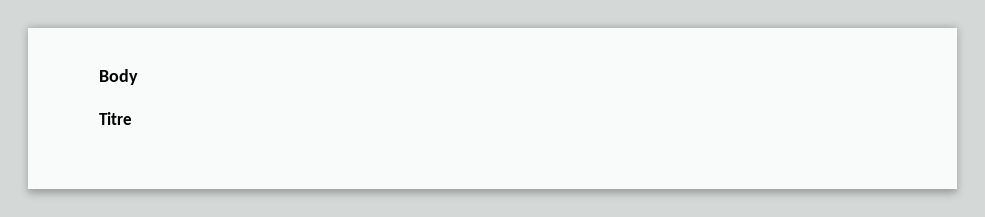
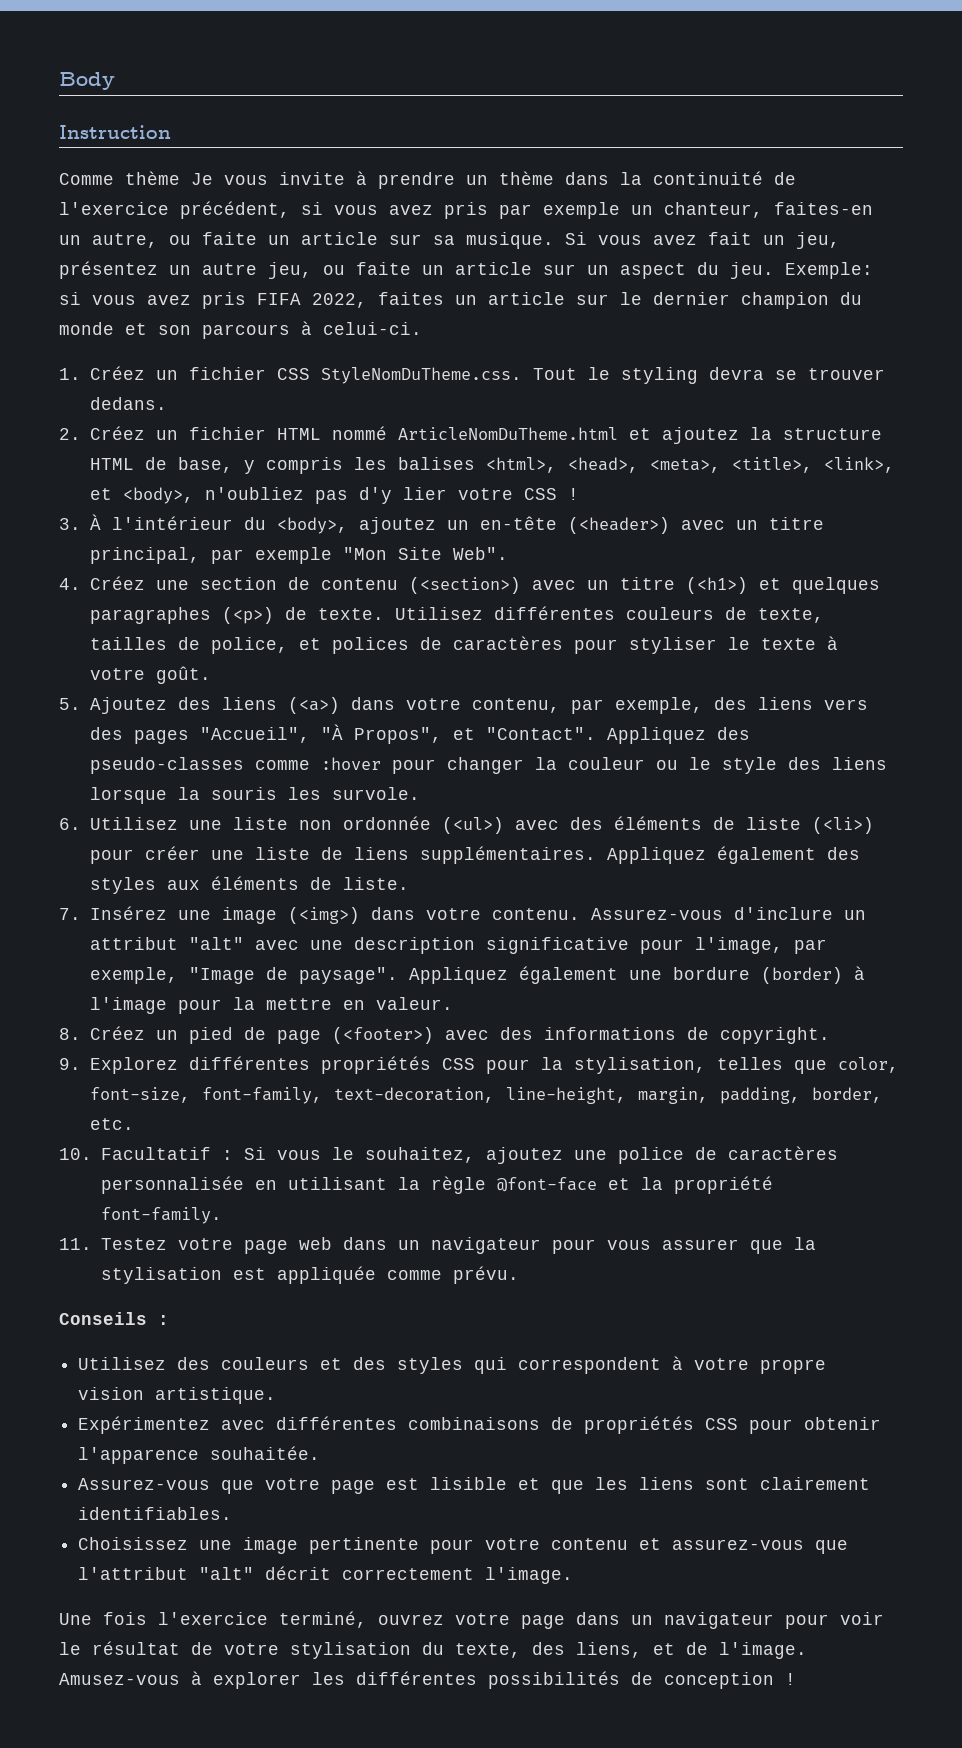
[99,112,132,125] Titre -> [59,125,171,139] [59,171,796,189] [59,201,873,219] [59,232,840,249] [59,261,873,279] [59,292,862,309] [59,321,422,339] [59,366,885,384] [89,397,167,410] [59,426,882,444] [89,457,895,474] [89,487,579,504] [59,514,824,534] [89,547,508,564] [59,576,880,594] [89,606,824,624] [89,636,838,654] [89,666,211,684] [59,697,868,714] [89,724,750,744] [89,757,887,774] [89,787,420,804] [59,816,874,834] [89,846,860,864] [89,876,409,894] [59,906,866,924] [89,937,827,954] [89,966,865,984] [89,997,453,1014] [59,1026,830,1044] [59,1056,899,1074] [89,1087,883,1104] [89,1118,134,1130] [59,1146,838,1164] [100,1176,773,1194] [100,1207,222,1224] [59,1237,816,1254] [100,1266,519,1284] [59,1312,169,1325] [78,1356,827,1374] [78,1387,277,1404] [78,1416,882,1434] [78,1446,321,1464] [78,1477,871,1494] [78,1507,233,1520] [78,1537,849,1554] [78,1566,574,1584] [59,1611,884,1629] [59,1641,807,1659] [59,1671,796,1689] Instruction // Comme thème Je vous invite à prendre un thème dans la continuité de l'exercice précédent, si vous avez pris par exemple un chanteur, faites-en un autre, ou faite un article sur sa musique. Si vous avez fait un jeu, présentez un autre jeu, ou faite un article sur un aspect du jeu. Exemple: si vous avez pris FIFA 2022, faites un article sur le dernier champion du monde et son parcours à celui-ci. // 1. Créez un fichier CSS StyleNomDuTheme.css. Tout le styling devra se trouver dedans. // 2. Créez un fichier HTML nommé ArticleNomDuTheme.html et ajoutez la structure HTML de base, y compris les balises <html>, <head>, <meta>, <title>, <link>, et <body>, n'oubliez pas d'y lier votre CSS ! // 3. À l'intérieur du <body>, ajoutez un en-tête (<header>) avec un titre principal, par exemple "Mon Site Web". // 4. Créez une section de contenu (<section>) avec un titre (<h1>) et quelques paragraphes (<p>) de texte. Utilisez différentes couleurs de texte, tailles de police, et polices de caractères pour styliser le texte à votre goût. // 5. Ajoutez des liens (<a>) dans votre contenu, par exemple, des liens vers des pages "Accueil", "À Propos", et "Contact". Appliquez des pseudo-classes comme :hover pour changer la couleur ou le style des liens lorsque la souris les survole. // 6. Utilisez une liste non ordonnée (<ul>) avec des éléments de liste (<li>) pour créer une liste de liens supplémentaires. Appliquez également des styles aux éléments de liste. // 7. Insérez une image (<img>) dans votre contenu. Assurez-vous d'inclure un attribut "alt" avec une description significative pour l'image, par exemple, "Image de paysage". Appliquez également une bordure (border) à l'image pour la mettre en valeur. // 8. Créez un pied de page (<footer>) avec des informations de copyright. // 9. Explorez différentes propriétés CSS pour la stylisation, telles que color, font-size, font-family, text-decoration, line-height, margin, padding, border, etc. // 10. Facultatif : Si vous le souhaitez, ajoutez une police de caractères personnalisée en utilisant la règle @font-face et la propriété font-family. // 11. Testez votre page web dans un navigateur pour vous assurer que la stylisation est appliquée comme prévu. // Conseils : // Utilisez des couleurs et des styles qui correspondent à votre propre vision artistique. // Expérimentez avec différentes combinaisons de propriétés CSS pour obtenir l'apparence souhaitée. // Assurez-vous que votre page est lisible et que les liens sont clairement identifiables. // Choisissez une image pertinente pour votre contenu et assurez-vous que l'attribut "alt" décrit correctement l'image. // Une fois l'exercice terminé, ouvrez votre page dans un navigateur pour voir le résultat de votre stylisation du texte, des liens, et de l'image. Amusez-vous à explorer les différentes possibilités de conception !

